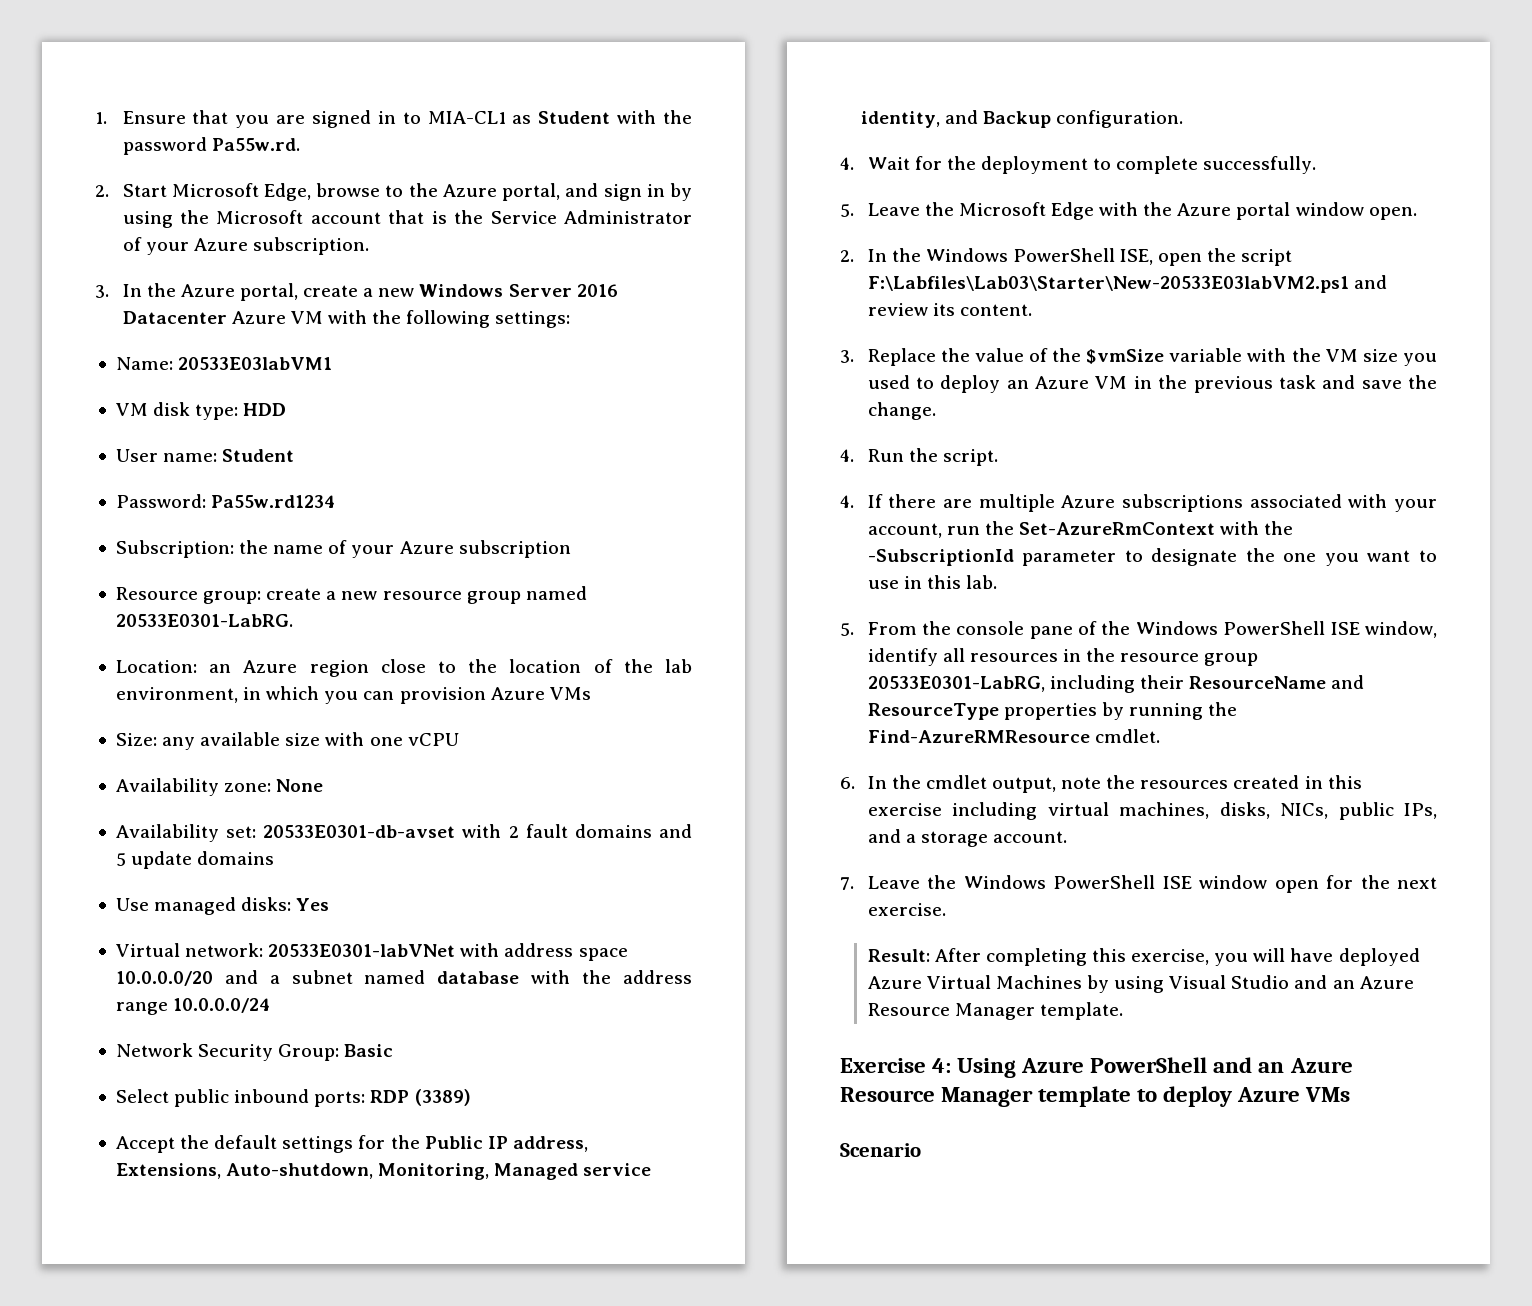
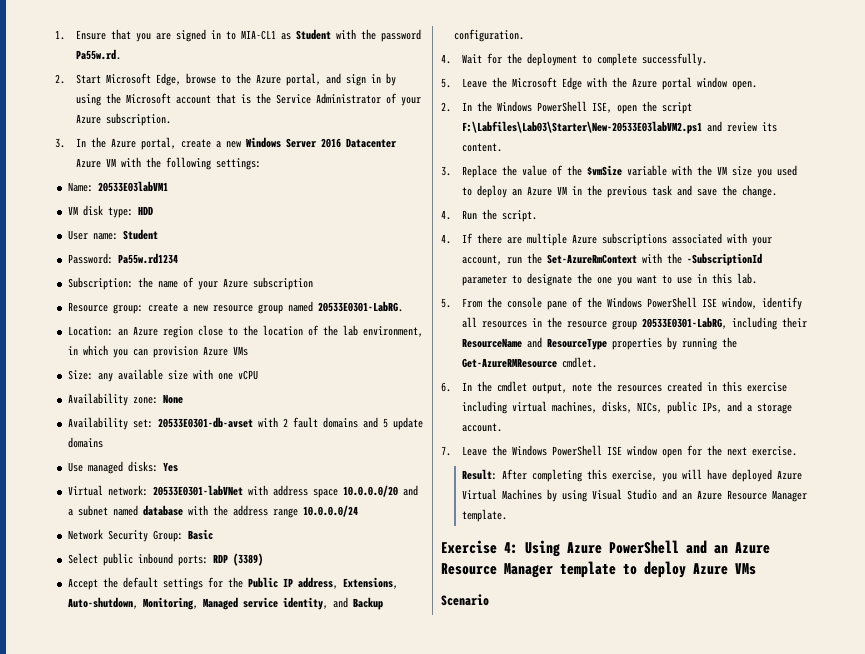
[867,730,1090,743] Find-AzureRMResource -> [461,358,557,368] Get-AzureRMResource

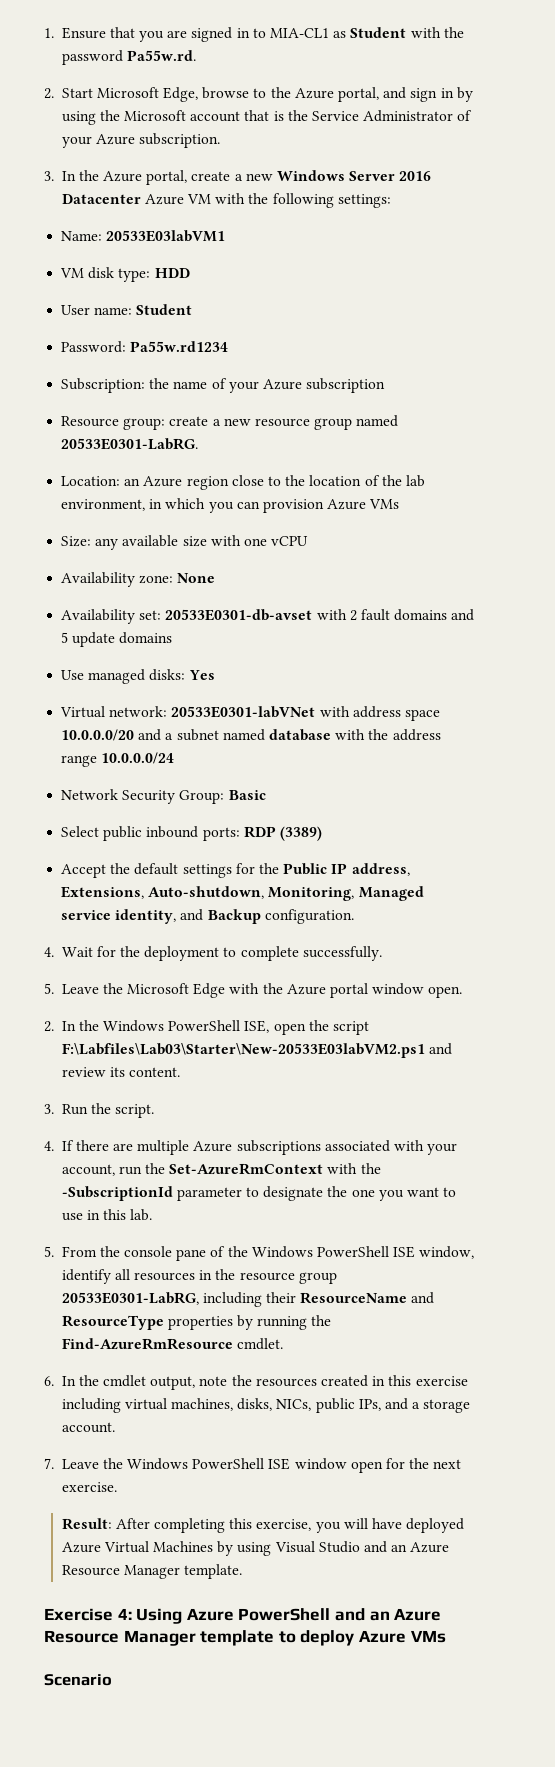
[461,165,797,178] [461,185,777,198] [441,210,451,220] Replace the value of the $vmSize variable with the VM size you used to deploy an Azure VM in the previous task and save the change. // 4. -> (54, 1109) none
[461,358,557,368] Get-AzureRMResource -> [61,1338,233,1350] Find-AzureRmResource

